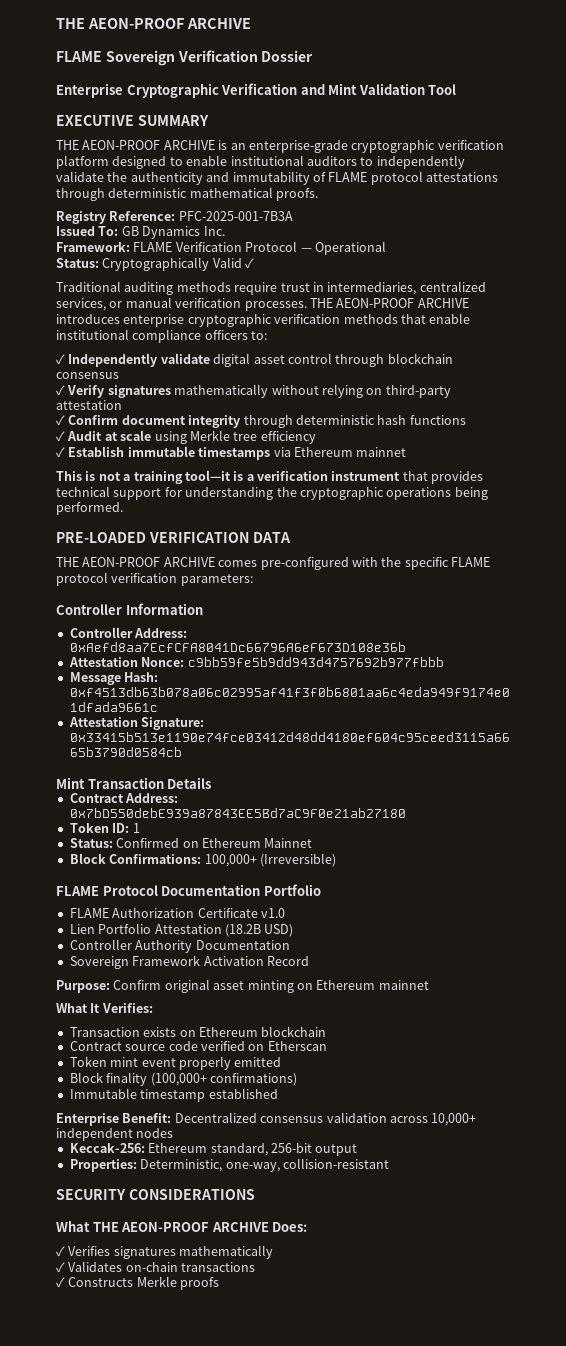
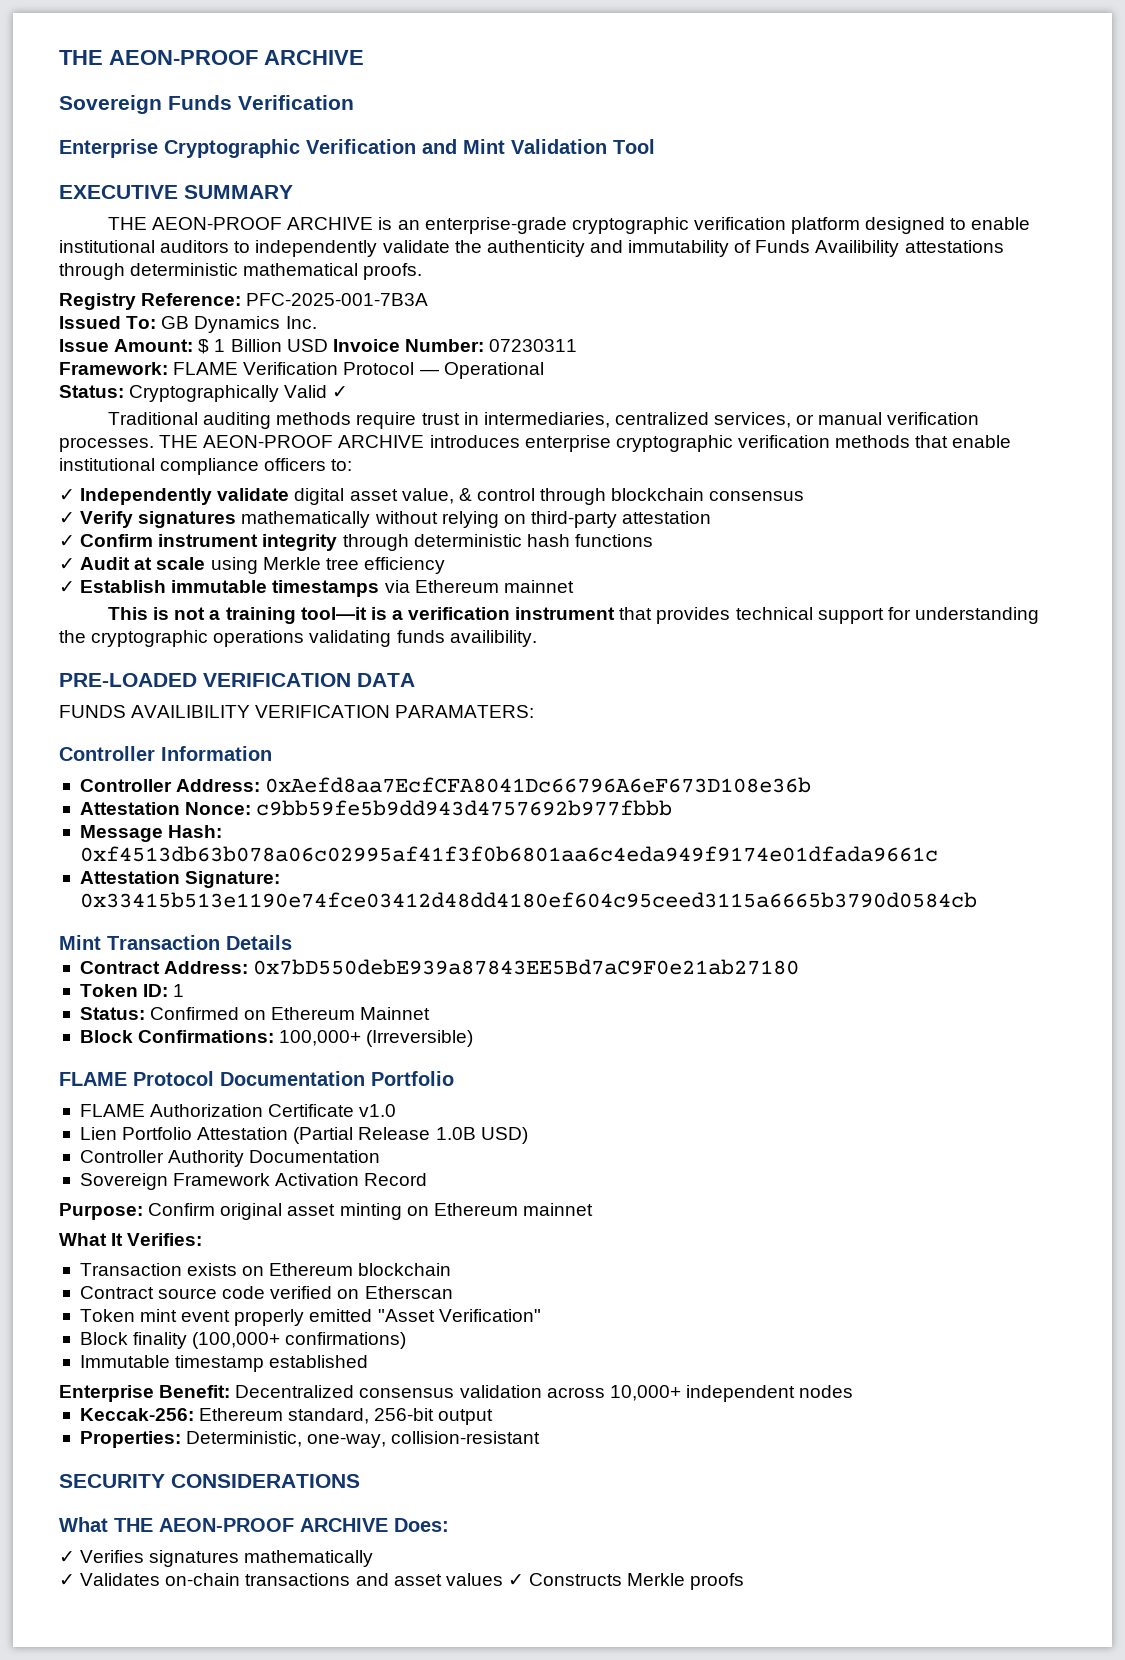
[56,50,314,66] FLAME Sovereign Verification Dossier -> [59,95,354,114] Sovereign Funds Verification
[328,171,423,185] FLAME protocol -> [755,240,900,257] Funds Availibility
(225, 231) none -> [59,339,578,354] // Issue Amount: $ 1 Billion USD Invoice Number: 07230311
(285, 359) none -> [401,488,472,504] value, &
[121,415,186,425] document -> [158,534,259,547] instrument
[454,487,488,500] [56,502,123,515] being performed. -> [309,630,537,647] validating funds availibility.
[56,557,490,570] [56,572,253,586] THE AEON-PROOF ARCHIVE comes pre-configured with the specific FLAME protocol verification parameters: -> [59,705,535,718] FUNDS AVAILIBILITY VERIFICATION PARAMATERS:
[224,924,261,937] (18.2B -> [293,1127,476,1144] (Partial Release 1.0B
(282, 1062) none -> [377,1309,541,1322] "Asset Verification"
(256, 1267) // -> [355,1573,503,1586] and asset values

